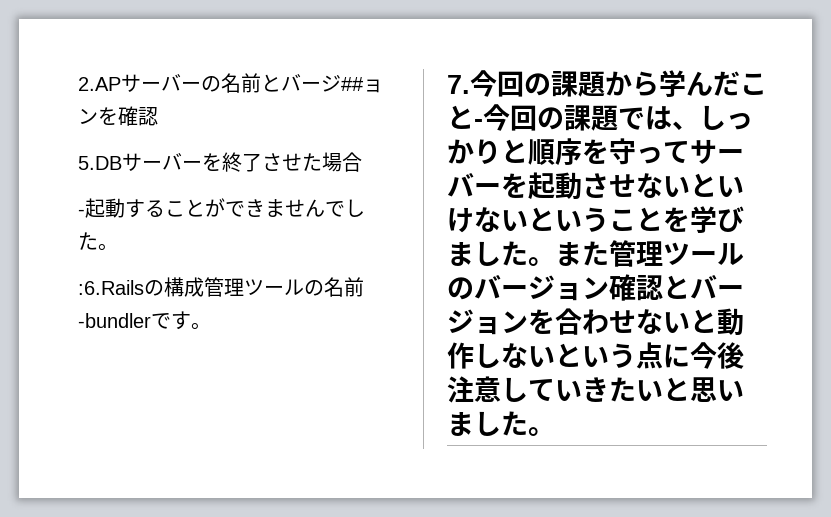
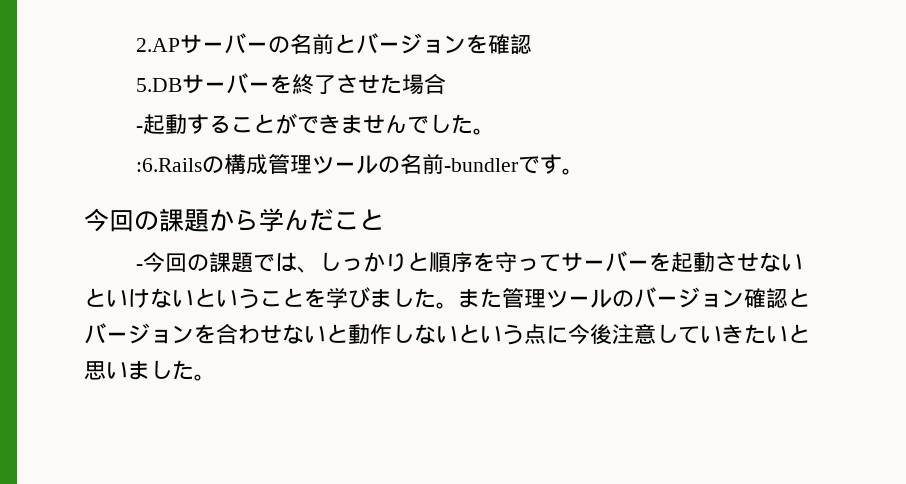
[341,77,364,91] ## -> (423, 43) none
[447,75,470,94] 7. -> (585, 171) none
(474, 117) none -> (384, 219) //

